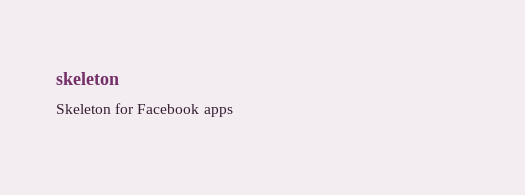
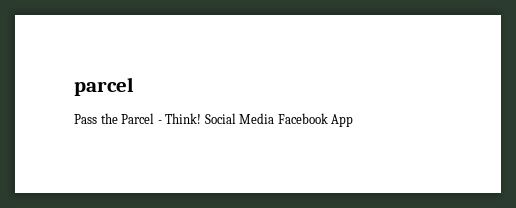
[56,72,119,85] [56,103,233,117] skeleton // Skeleton for Facebook apps -> [74,77,134,96] [74,113,354,127] parcel // Pass the Parcel - Think! Social Media Facebook App

